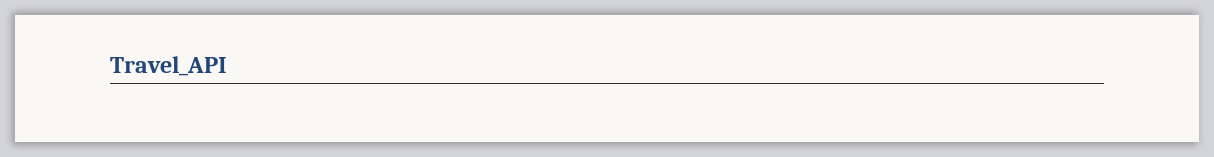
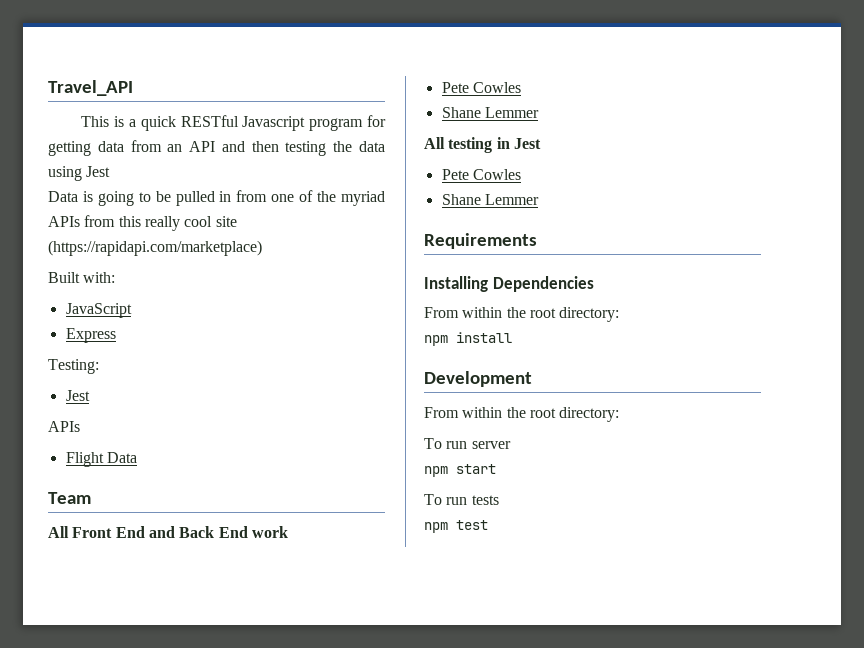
(227, 66) none -> [81,115,387,131] [48,140,385,156] [48,166,111,181] [48,190,386,206] [48,215,237,231] [48,240,262,256] [48,272,116,283] [65,303,132,318] [65,328,116,343] [48,359,99,374] [65,390,90,401] [48,421,80,432] [65,452,137,467] [48,492,91,504] [48,526,288,538] [441,82,521,93] [441,107,539,118] [424,137,541,153] [441,169,521,180] [441,194,539,205] [424,233,537,249] [424,276,594,292] [424,307,620,322] [424,332,512,346] [424,371,532,387] [424,407,620,422] [424,438,511,449] [424,464,496,477] [424,494,499,505] [424,520,488,533] // This is a quick RESTful Javascript program for getting data from an API and then testing the data using Jest // Data is going to be pulled in from one of the myriad APIs from this really cool site (https://rapidapi.com/marketplace) // Built with: // JavaScript // Express // Testing: // Jest // APIs // Flight Data // Team // All Front End and Back End work // Pete Cowles // Shane Lemmer // All testing in Jest // Pete Cowles // Shane Lemmer // Requirements // Installing Dependencies // From within the root directory: // npm install // Development // From within the root directory: // To run server // npm start // To run tests // npm test

